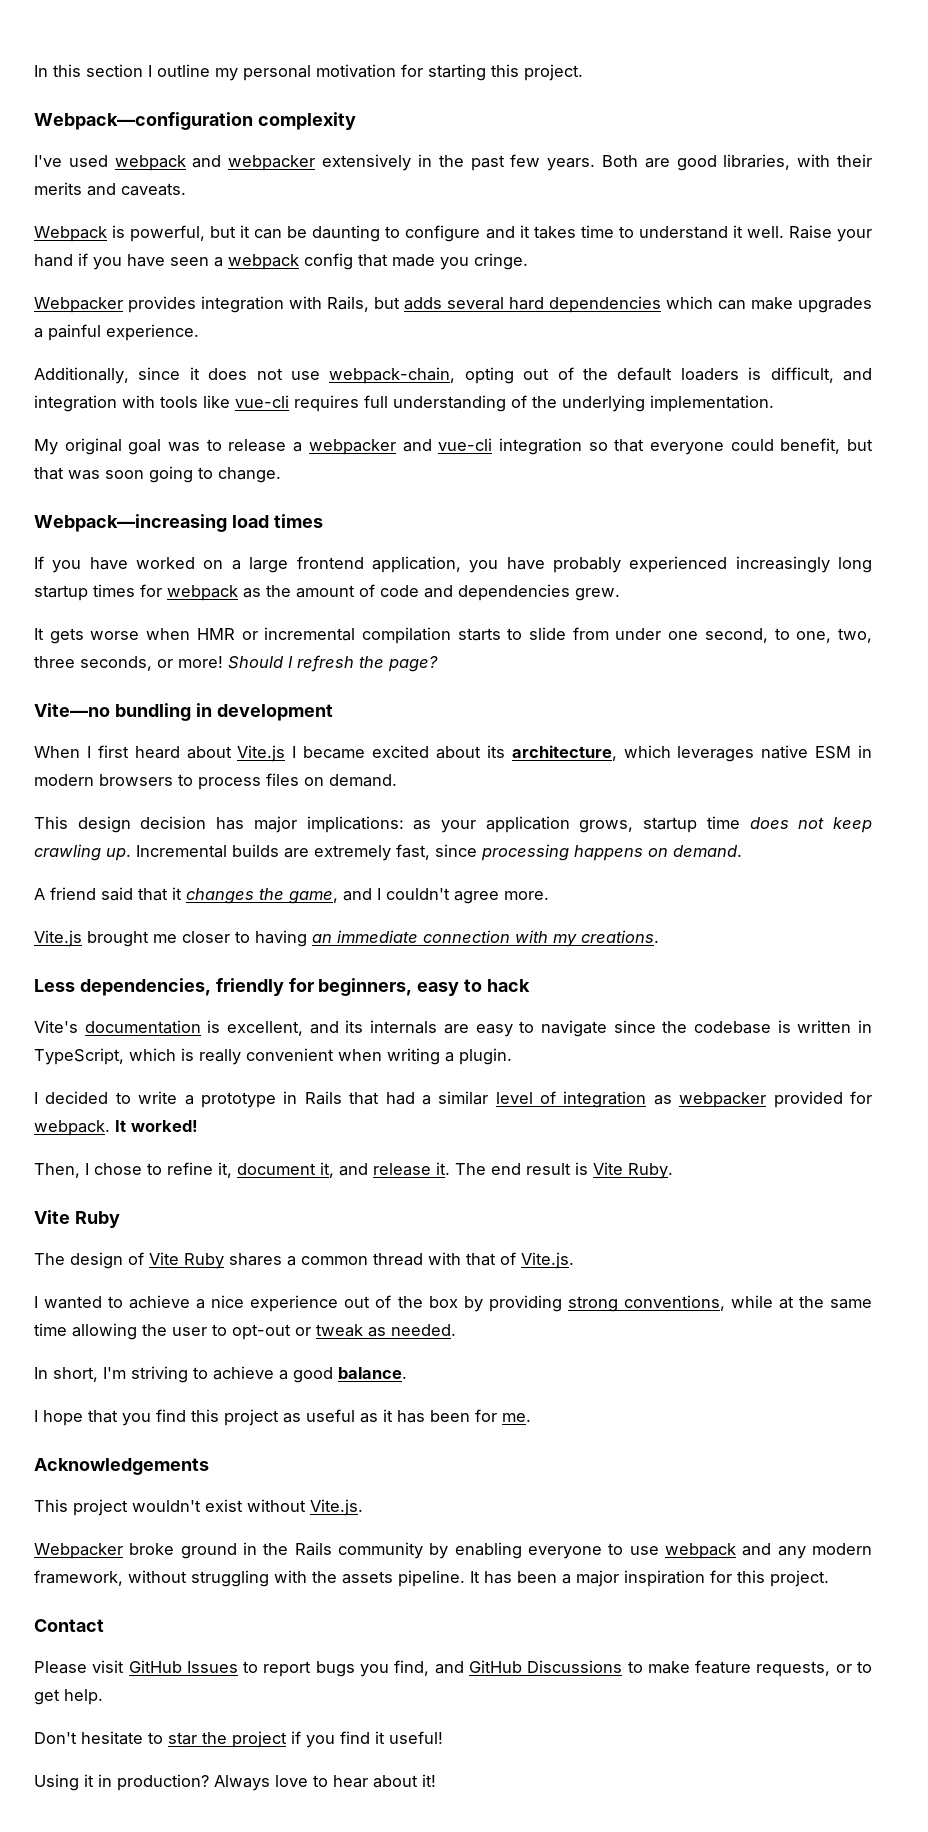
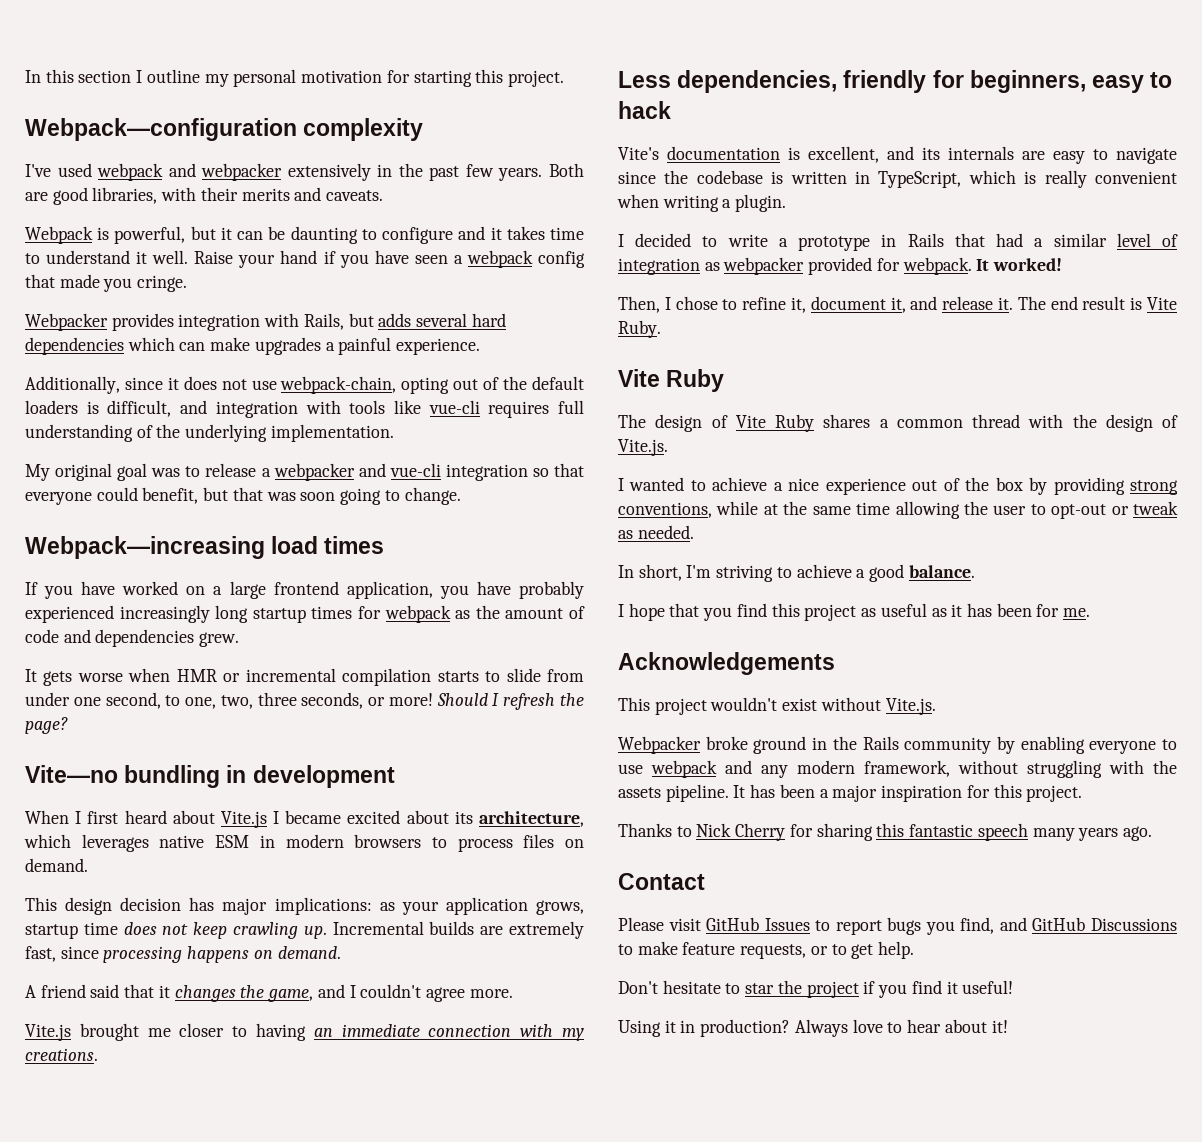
[466,1253,496,1266] that -> [1072,414,1153,432] the design
(829, 1578) none -> [618,823,1152,841] // Thanks to Nick Cherry for sharing this fantastic speech many years ago.

